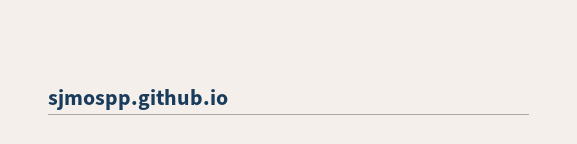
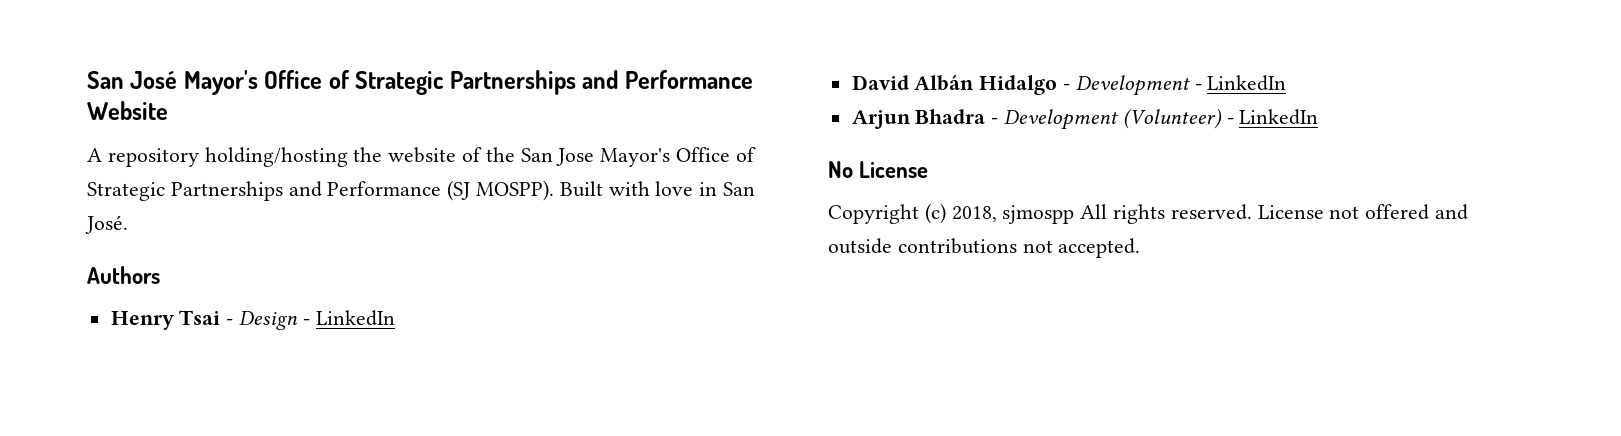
[48,89,228,110] sjmospp.github.io -> [87,70,753,95] [87,101,168,120] [87,147,756,167] [87,180,756,201] [85,215,128,234] [87,266,160,284] [110,310,395,330] [851,75,1287,96] [851,108,1319,130] [828,161,929,178] [828,203,1469,224] [828,238,1141,258] San José Mayor's Office of Strategic Partnerships and Performance Website // A repository holding/hosting the website of the San Jose Mayor's Office of Strategic Partnerships and Performance (SJ MOSPP). Built with love in San José. // Authors // Henry Tsai - Design - LinkedIn // David Albán Hidalgo - Development - LinkedIn // Arjun Bhadra - Development (Volunteer) - LinkedIn // No License // Copyright (c) 2018, sjmospp All rights reserved. License not offered and outside contributions not accepted.

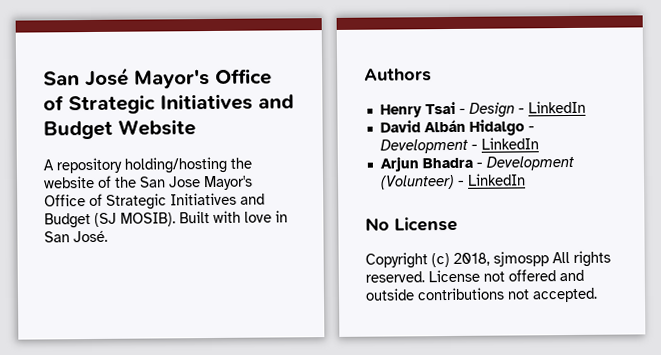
[449,70,753,95] Partnerships and Performance -> [160,93,294,111] [43,120,113,140] Initiatives and Budget
[170,180,555,201] Partnerships and Performance (SJ MOSPP). -> [170,192,265,206] [44,212,176,229] Initiatives and Budget (SJ MOSIB).

